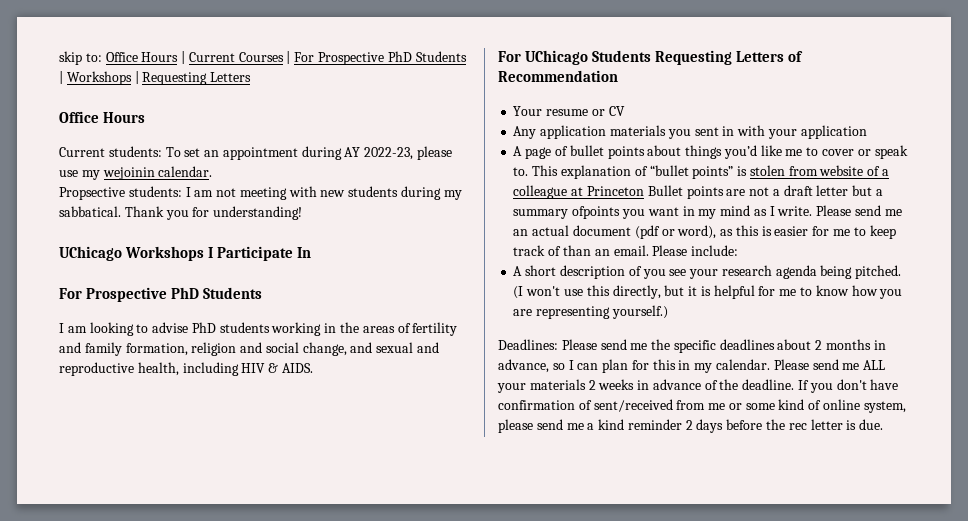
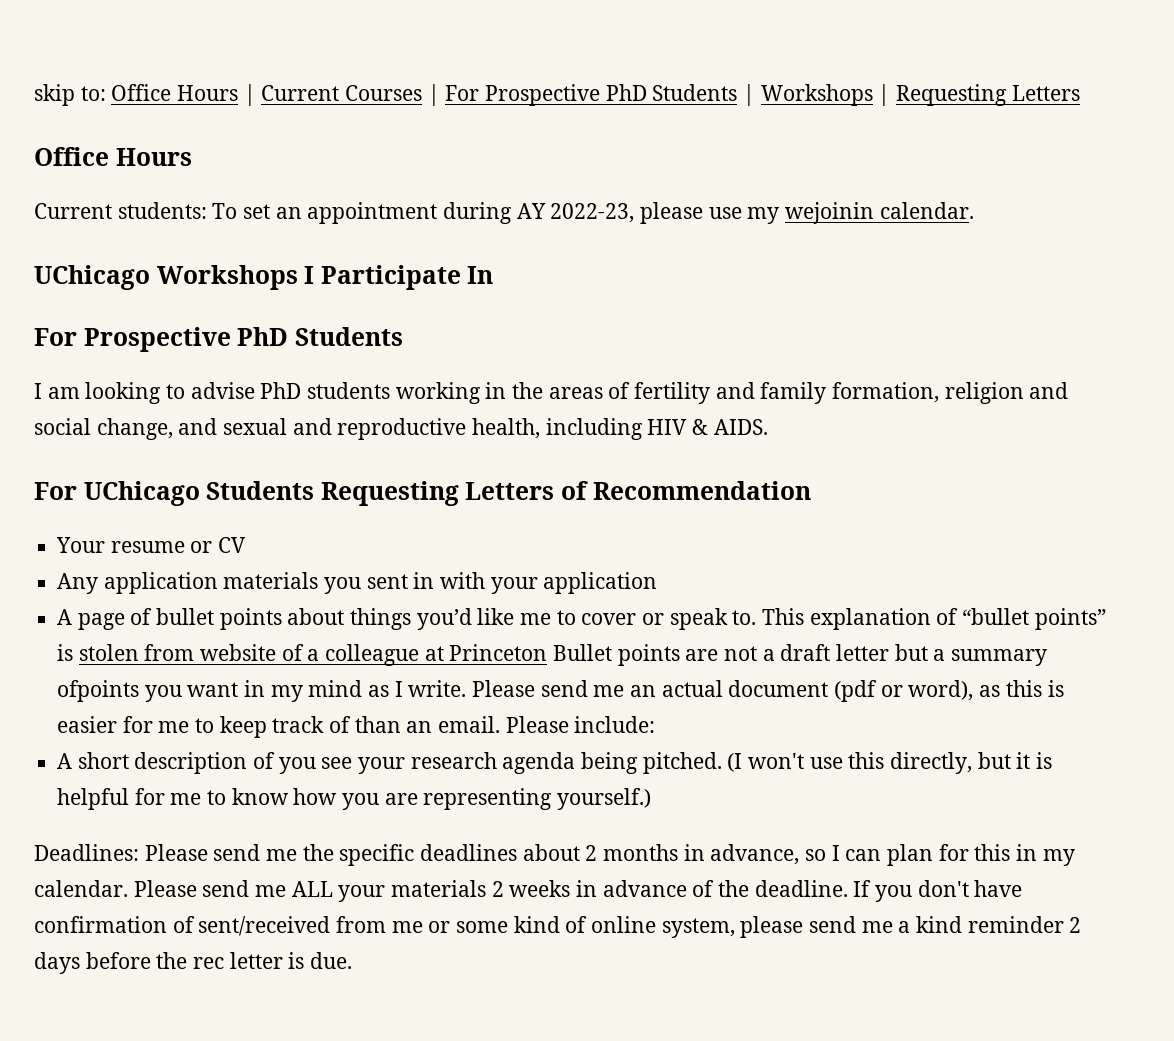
[59,186,462,200] [59,206,303,220] // Propsective students: I am not meeting with new students during my sabbatical. Thank you for understanding! -> (974, 210) none

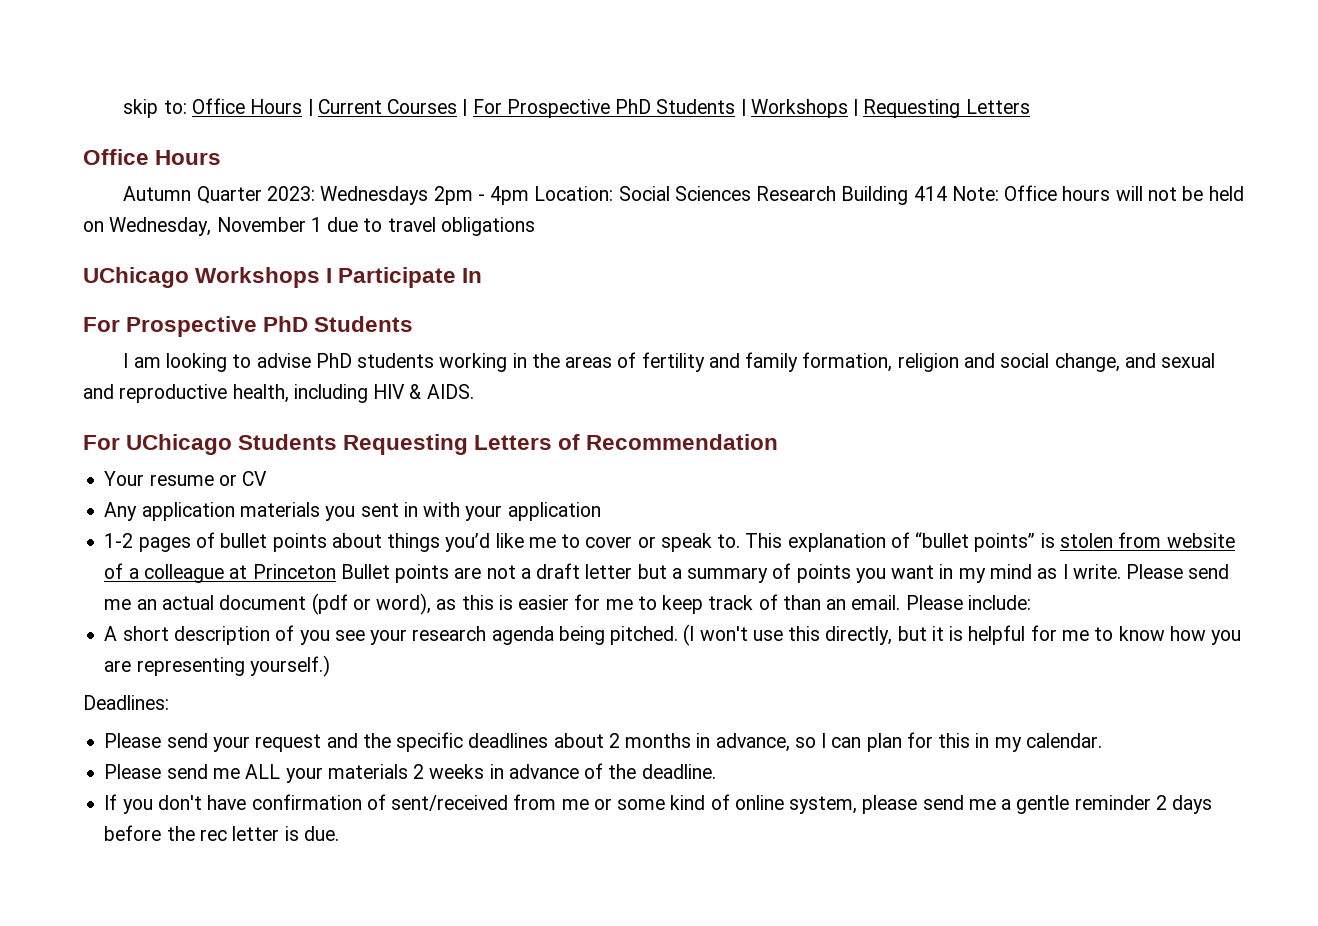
[34,202,974,224] Current students: To set an appointment during AY 2022-23, please use my wejoinin calendar. -> [123,185,1244,205] [83,217,535,236] Autumn Quarter 2023: Wednesdays 2pm - 4pm Location: Social Sciences Research Building 414 Note: Office hours will not be held on Wednesday, November 1 due to travel obligations
[57,609,125,630] A page -> [104,533,191,552] 1-2 pages
[57,680,140,702] ofpoints -> [772,563,851,583] of points
[144,844,298,861] Please send me -> [104,733,358,752] // Please send your request and
(128, 888) none -> (1103, 740) //
(848, 888) none -> (716, 771) //
[916,916,963,933] kind -> [1016,795,1070,814] gentle

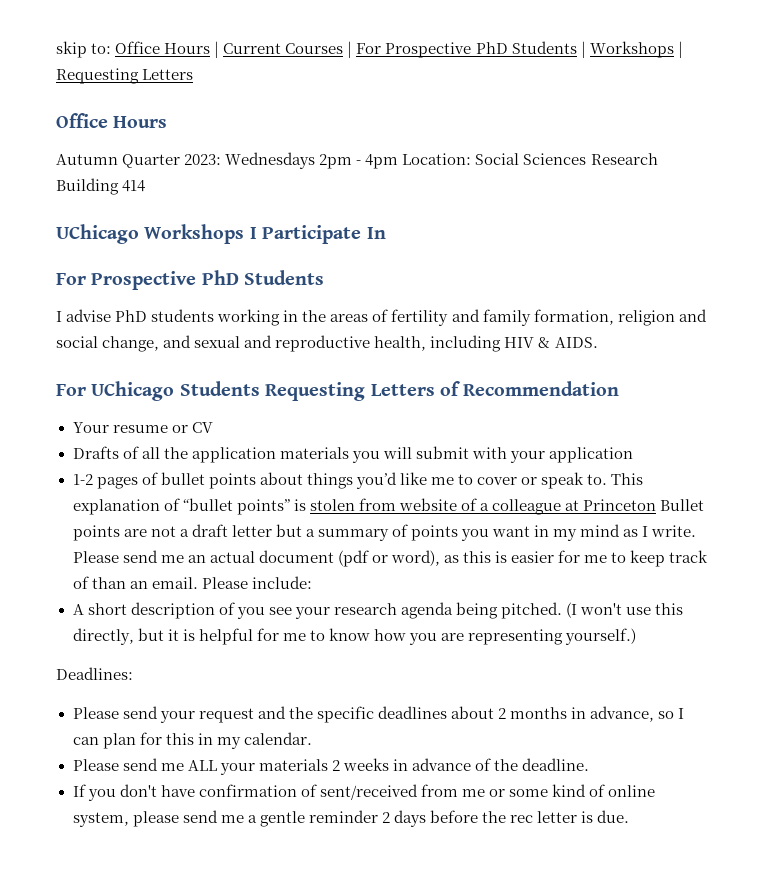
[951,185,1244,201] [83,217,535,236] Note: Office hours will not be held on Wednesday, November 1 due to travel obligations -> (146, 186) none
[133,353,252,372] am looking to -> (62, 316) none
[104,502,138,521] Any -> [72,446,188,459] Drafts of all the
[360,502,418,517] sent in -> [382,446,469,459] will submit

